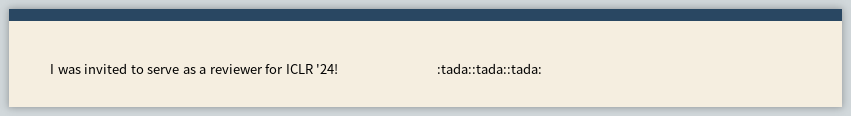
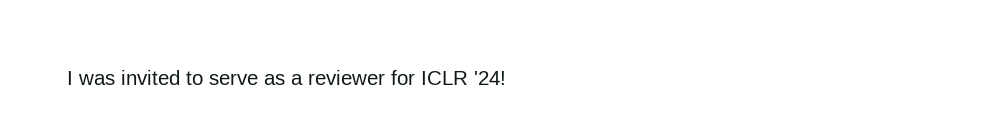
[437,63,542,74] :tada::tada::tada: -> (506, 78) none

